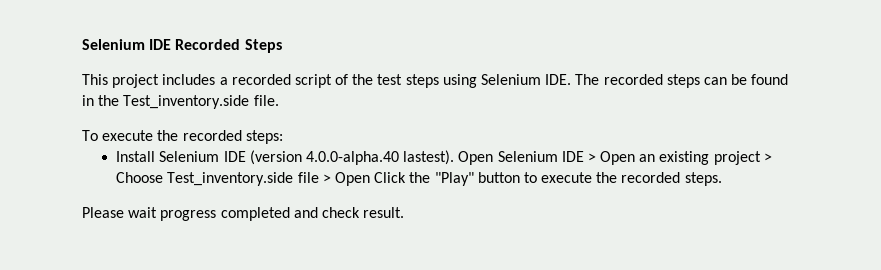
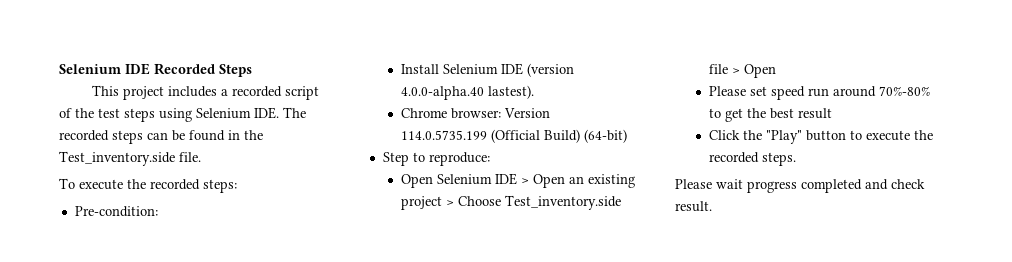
(283, 137) none -> [74,206,158,217] // Pre-condition:
(455, 157) none -> [401,108,551,119] [401,129,628,143] [382,152,490,166] // Chrome browser: Version 114.0.5735.199 (Official Build) (64-bit) // Step to reproduce: //
(371, 179) none -> [709,86,931,100] [709,108,833,122] // Please set speed run around 70%-80% to get the best result //

